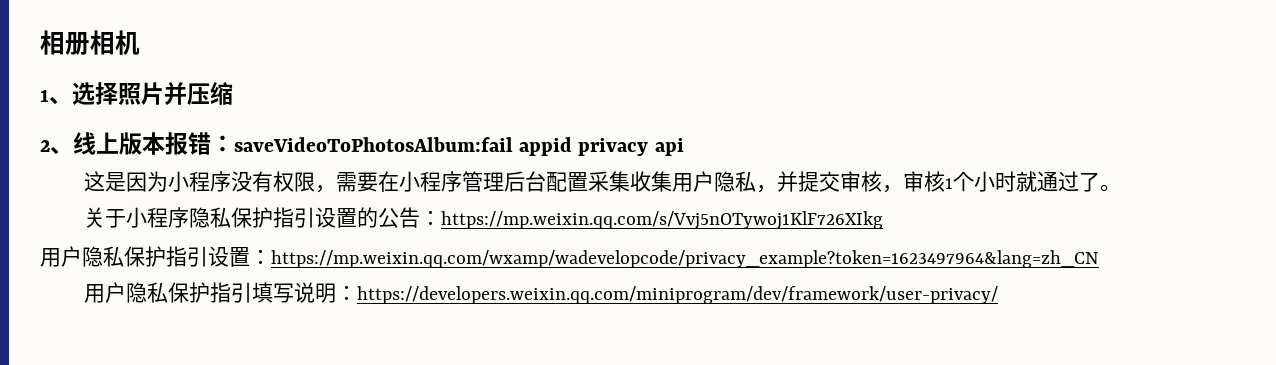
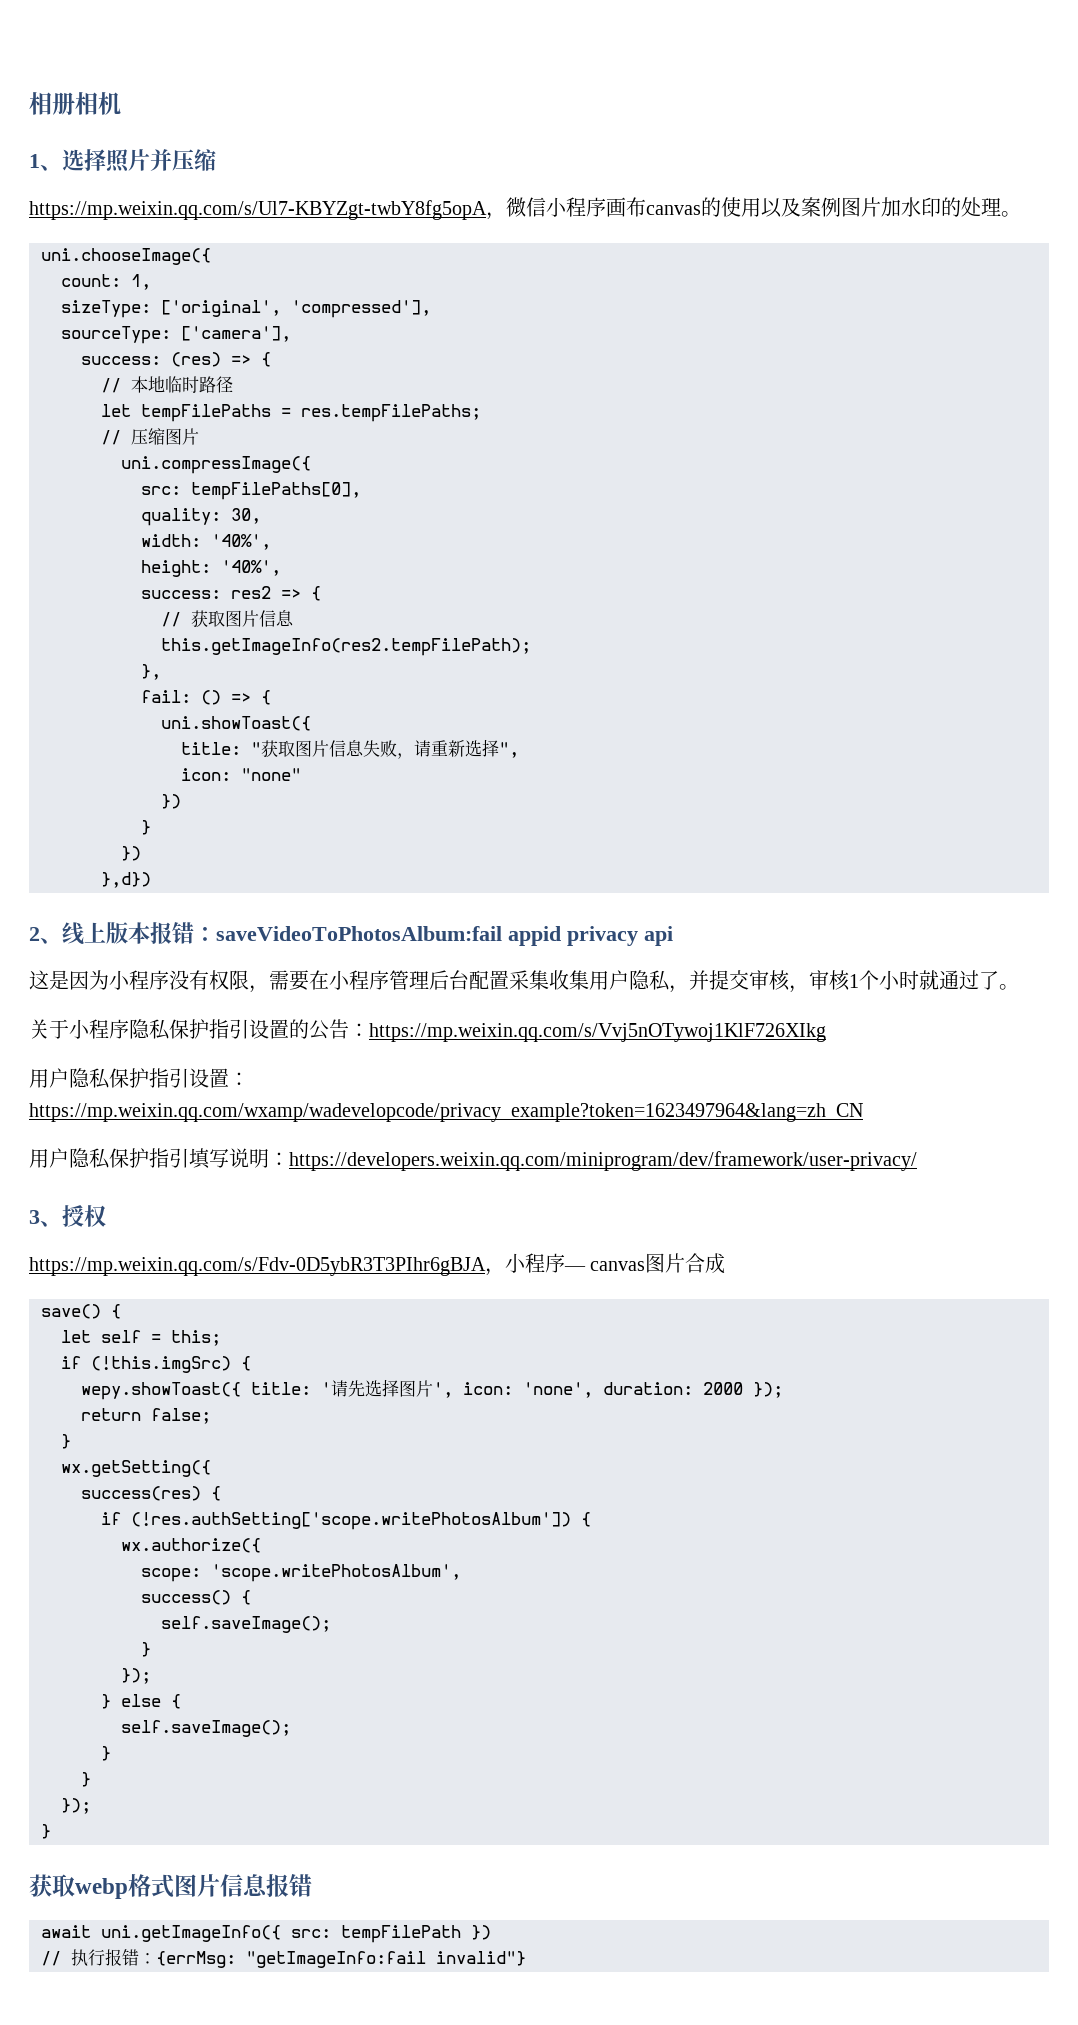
(233, 93) none -> [29,197,1021,220] [41,248,211,265] [61,274,151,290] [61,300,431,318] [61,326,291,344] [81,352,271,367] [101,376,233,393] [101,404,481,422] [101,428,199,445] [121,456,311,474] [141,482,361,500] [141,508,261,526] [141,534,271,550] [141,560,281,577] [141,586,321,601] [161,610,294,627] [161,638,531,656] [141,664,161,680] [141,690,271,705] [161,716,311,731] [181,739,519,759] [181,768,301,781] [161,794,181,809] [141,820,151,835] [121,846,141,861] [101,872,151,888] // https://mp.weixin.qq.com/s/Ul7-KBYZgt-twbY8fg5opA，微信小程序画布canvas的使用以及案例图片加水印的处理。 // uni.chooseImage({ // count: 1, // sizeType: ['original', 'compressed'], // sourceType: ['camera'], // success: (res) => { // // 本地临时路径 // let tempFilePaths = res.tempFilePaths; // // 压缩图片 // uni.compressImage({ // src: tempFilePaths[0], // quality: 30, // width: '40%', // height: '40%', // success: res2 => { // // 获取图片信息 // this.getImageInfo(res2.tempFilePath); // }, // fail: () => { // uni.showToast({ // title: "获取图片信息失败，请重新选择", // icon: "none" // }) // } // }) // },d})
(998, 295) none -> [29,1205,106,1227] [29,1253,726,1276] [41,1304,121,1319] [61,1330,221,1346] [61,1356,251,1373] [81,1379,783,1400] [81,1408,211,1424] [61,1434,71,1449] [61,1460,211,1477] [81,1486,221,1501] [101,1512,591,1530] [121,1538,261,1553] [141,1564,461,1582] [141,1590,251,1605] [161,1616,331,1633] [141,1642,151,1657] [121,1668,151,1684] [101,1694,181,1709] [121,1720,291,1737] [101,1746,111,1761] [81,1772,91,1787] [61,1798,91,1814] [41,1824,51,1839] [29,1874,312,1899] [41,1925,491,1943] [41,1949,526,1968] // 3、授权 // https://mp.weixin.qq.com/s/Fdv-0D5ybR3T3PIhr6gBJA，小程序— canvas图片合成 // save() { // let self = this; // if (!this.imgSrc) { // wepy.showToast({ title: '请先选择图片', icon: 'none', duration: 2000 }); // return false; // } // wx.getSetting({ // success(res) { // if (!res.authSetting['scope.writePhotosAlbum']) { // wx.authorize({ // scope: 'scope.writePhotosAlbum', // success() { // self.saveImage(); // } // }); // } else { // self.saveImage(); // } // } // }); // } // 获取webp格式图片信息报错 // await uni.getImageInfo({ src: tempFilePath }) // // 执行报错：{errMsg: "getImageInfo:fail invalid"}

